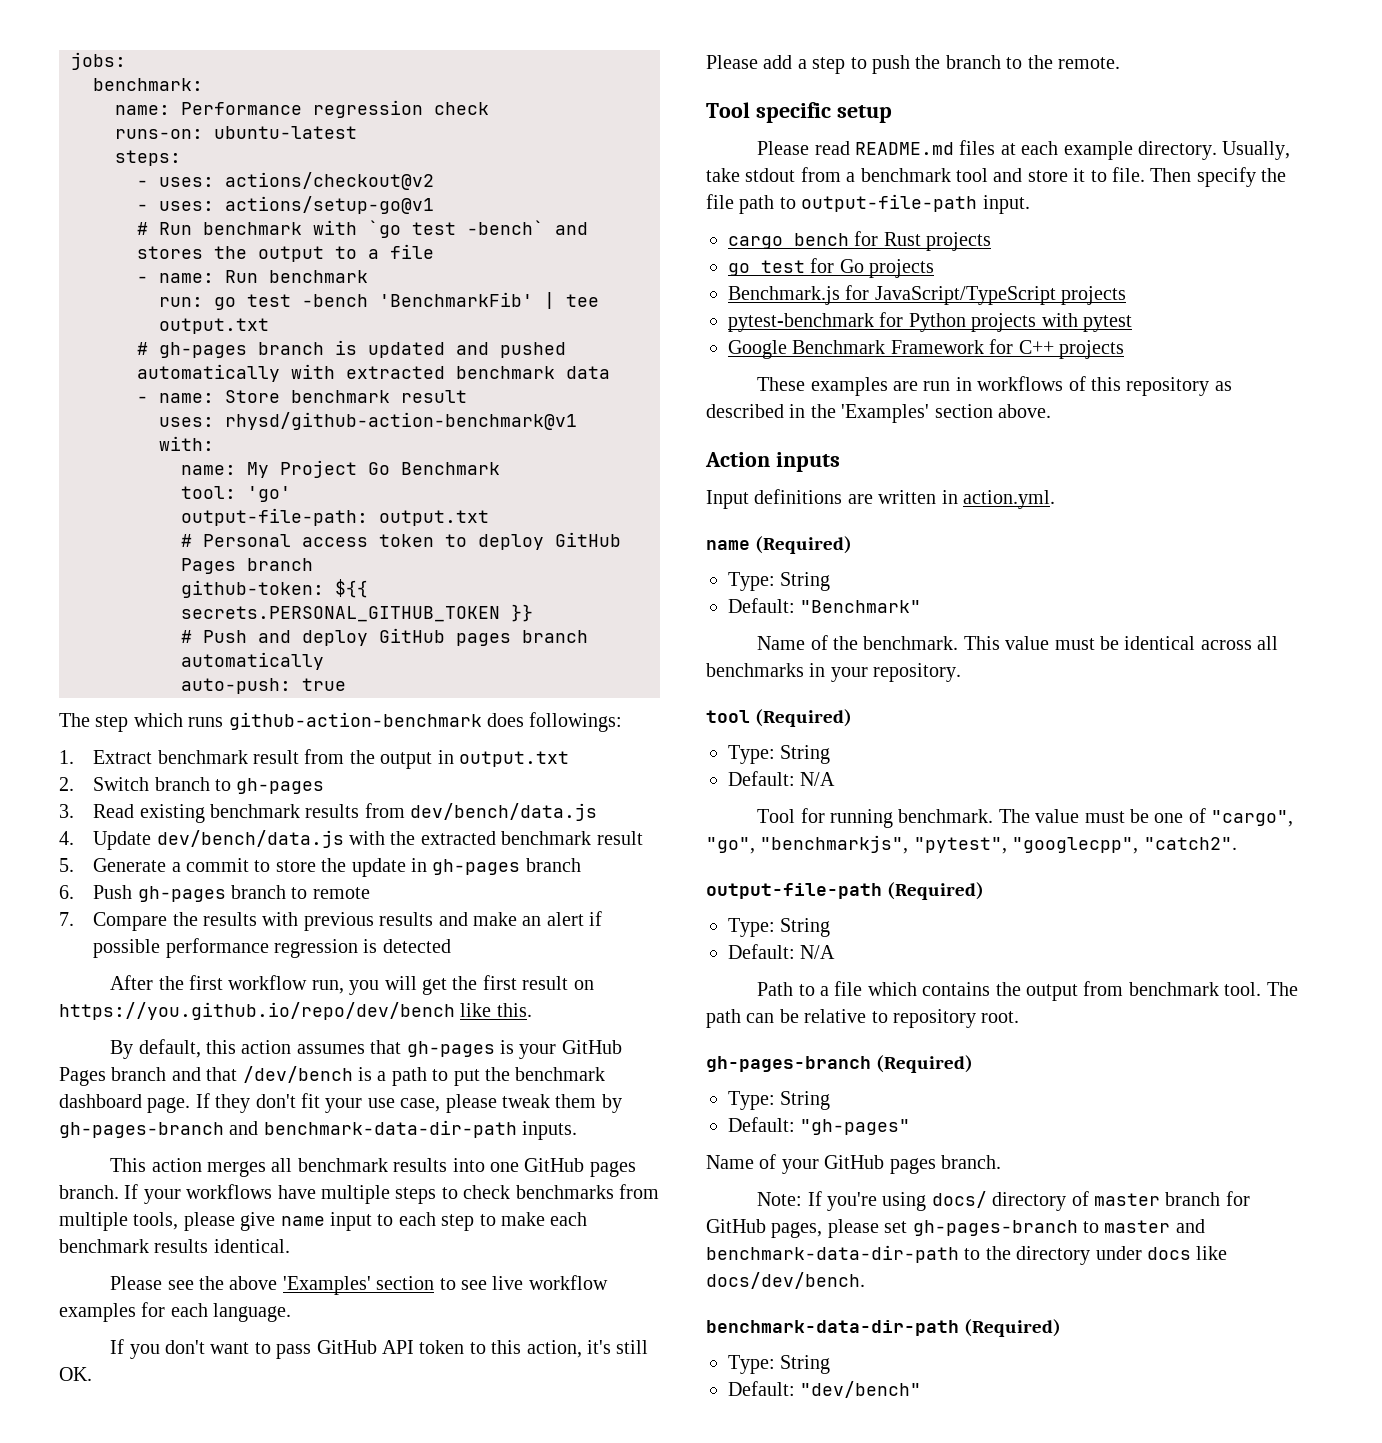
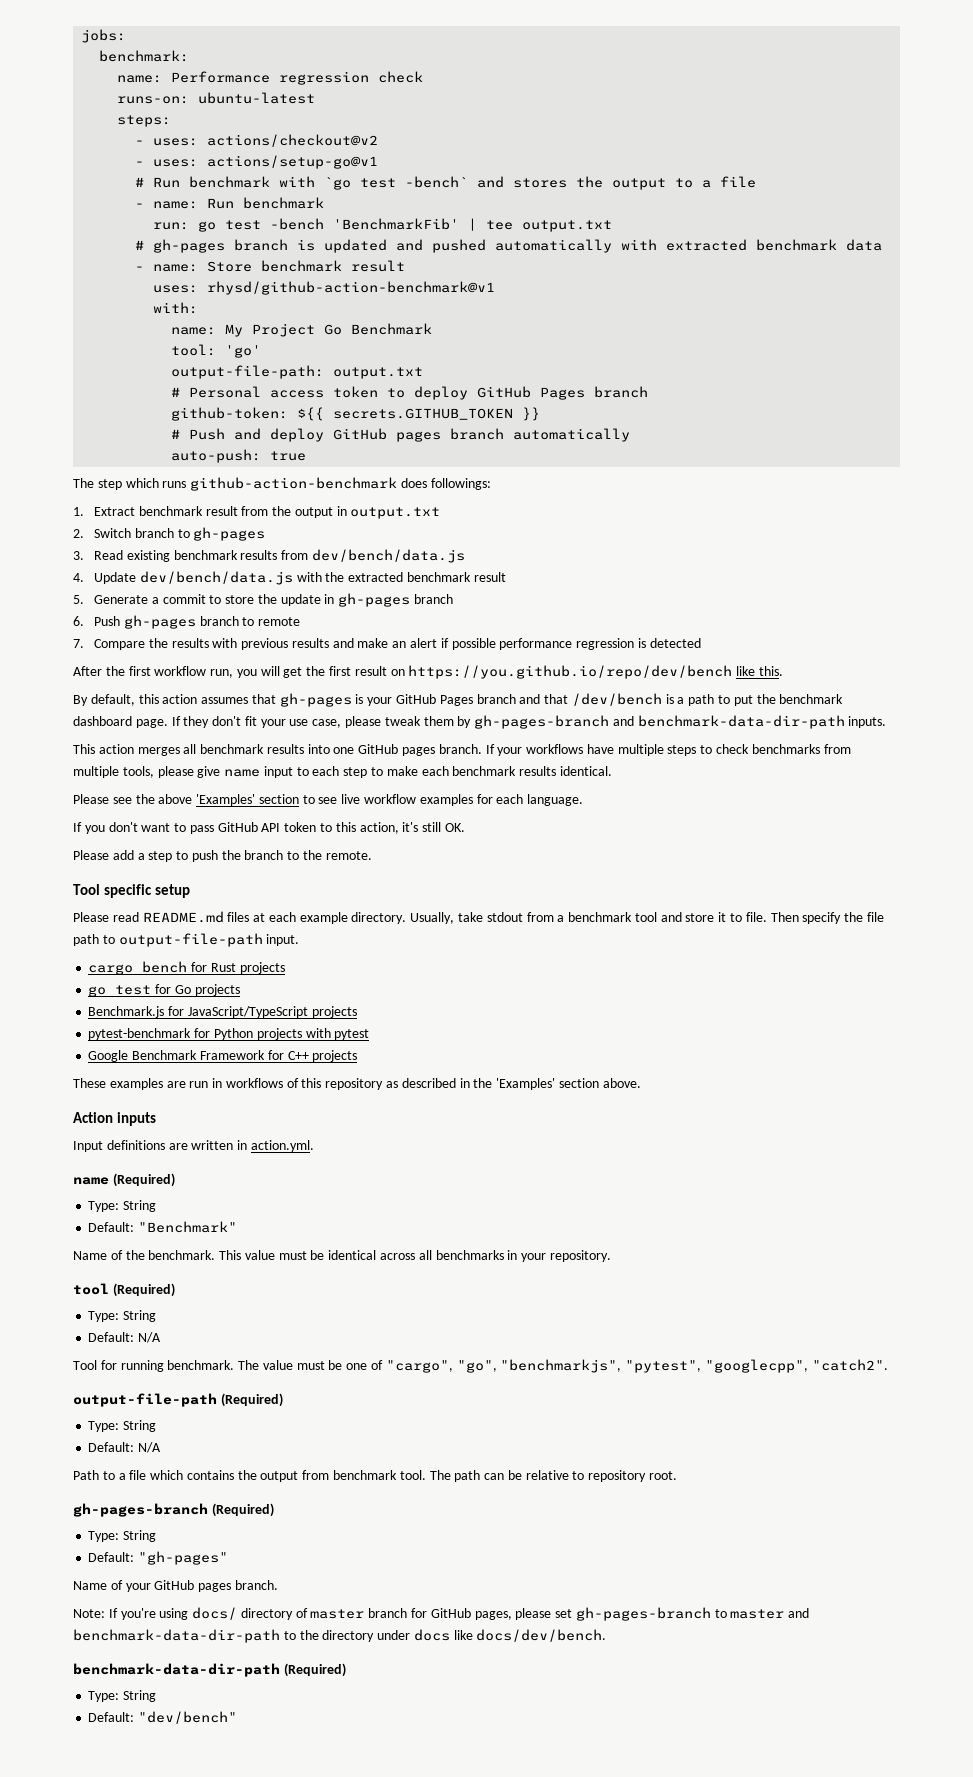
[181,606,500,622] secrets.PERSONAL_GITHUB_TOKEN -> [333,408,514,420] secrets.GITHUB_TOKEN

